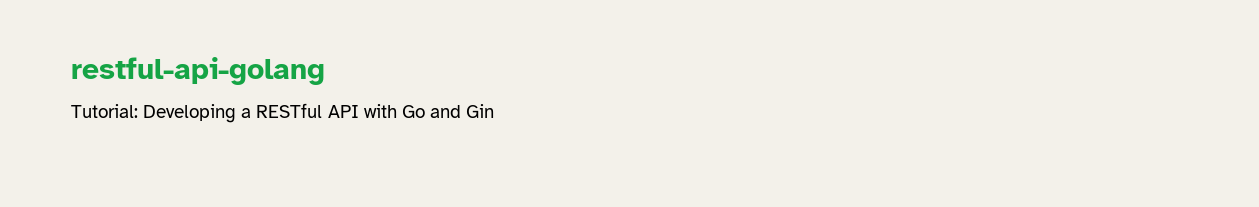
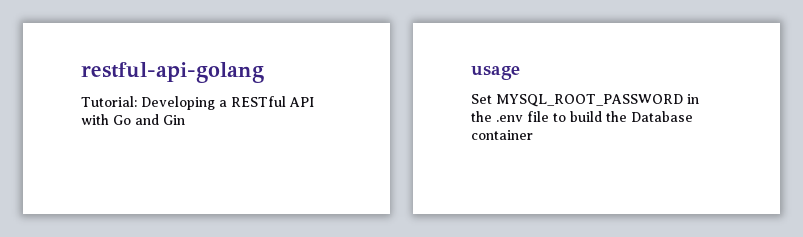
(495, 111) none -> [471,66,520,80] [471,94,699,107] [471,111,693,122] [471,130,533,140] // usage // Set MYSQL_ROOT_PASSWORD in the .env file to build the Database container

